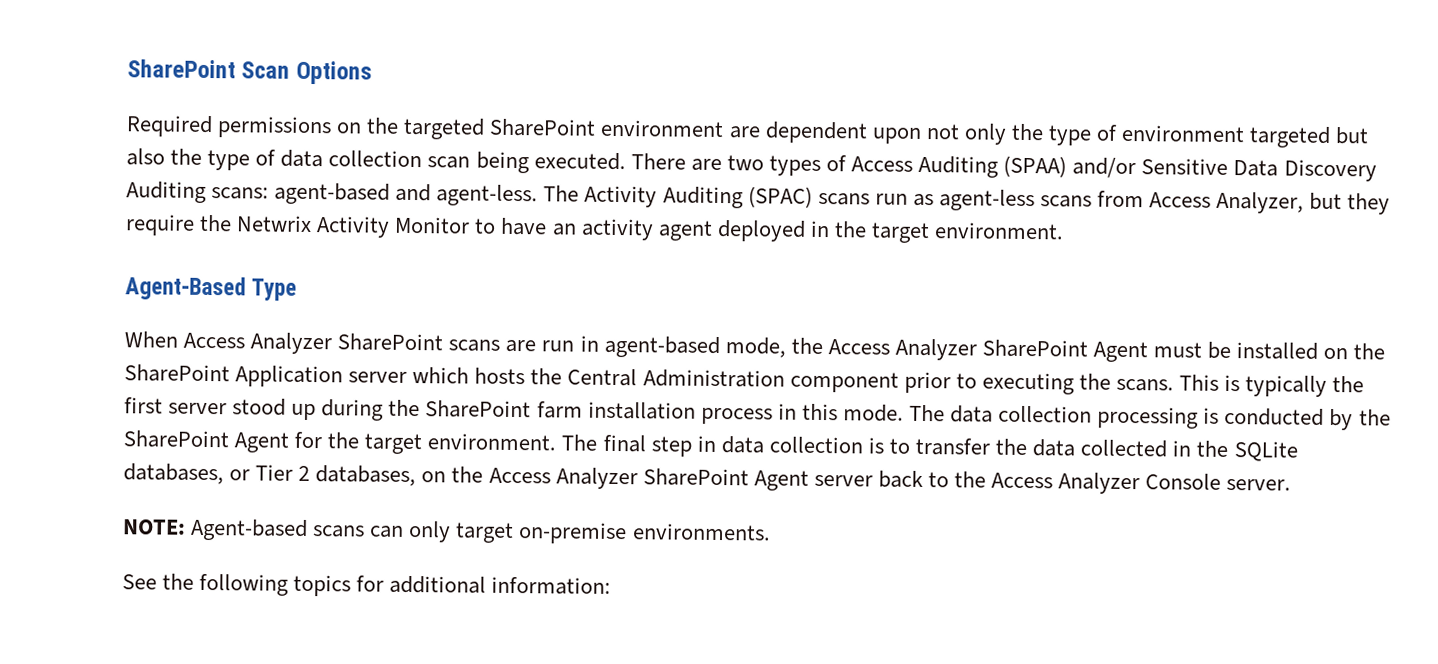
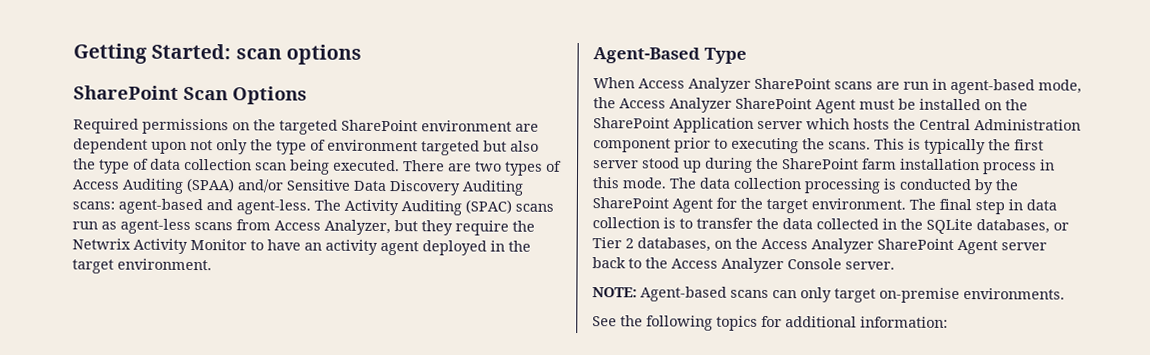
(127, 69) none -> [73,43,362,65] Getting Started: scan options //

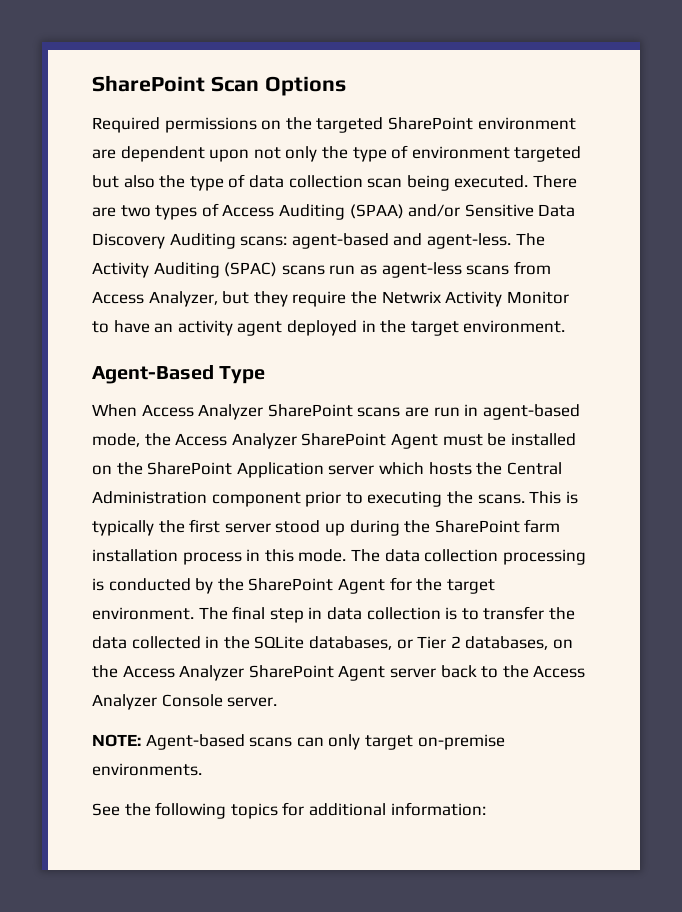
[73,43,362,65] Getting Started: scan options // -> (92, 83) none

